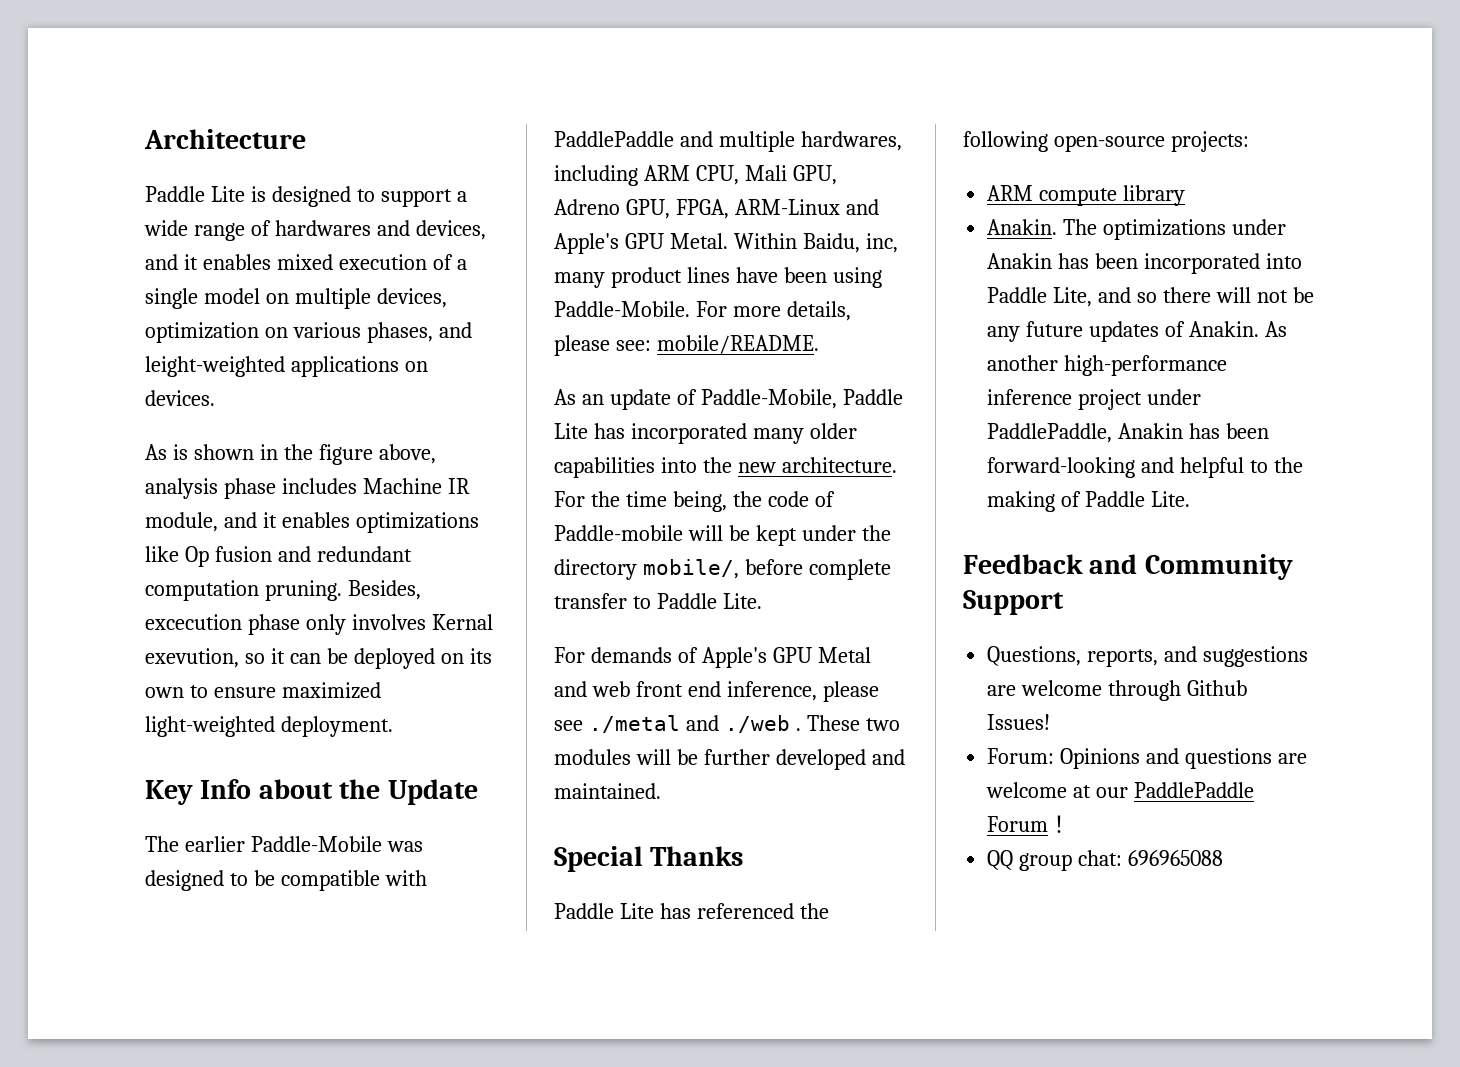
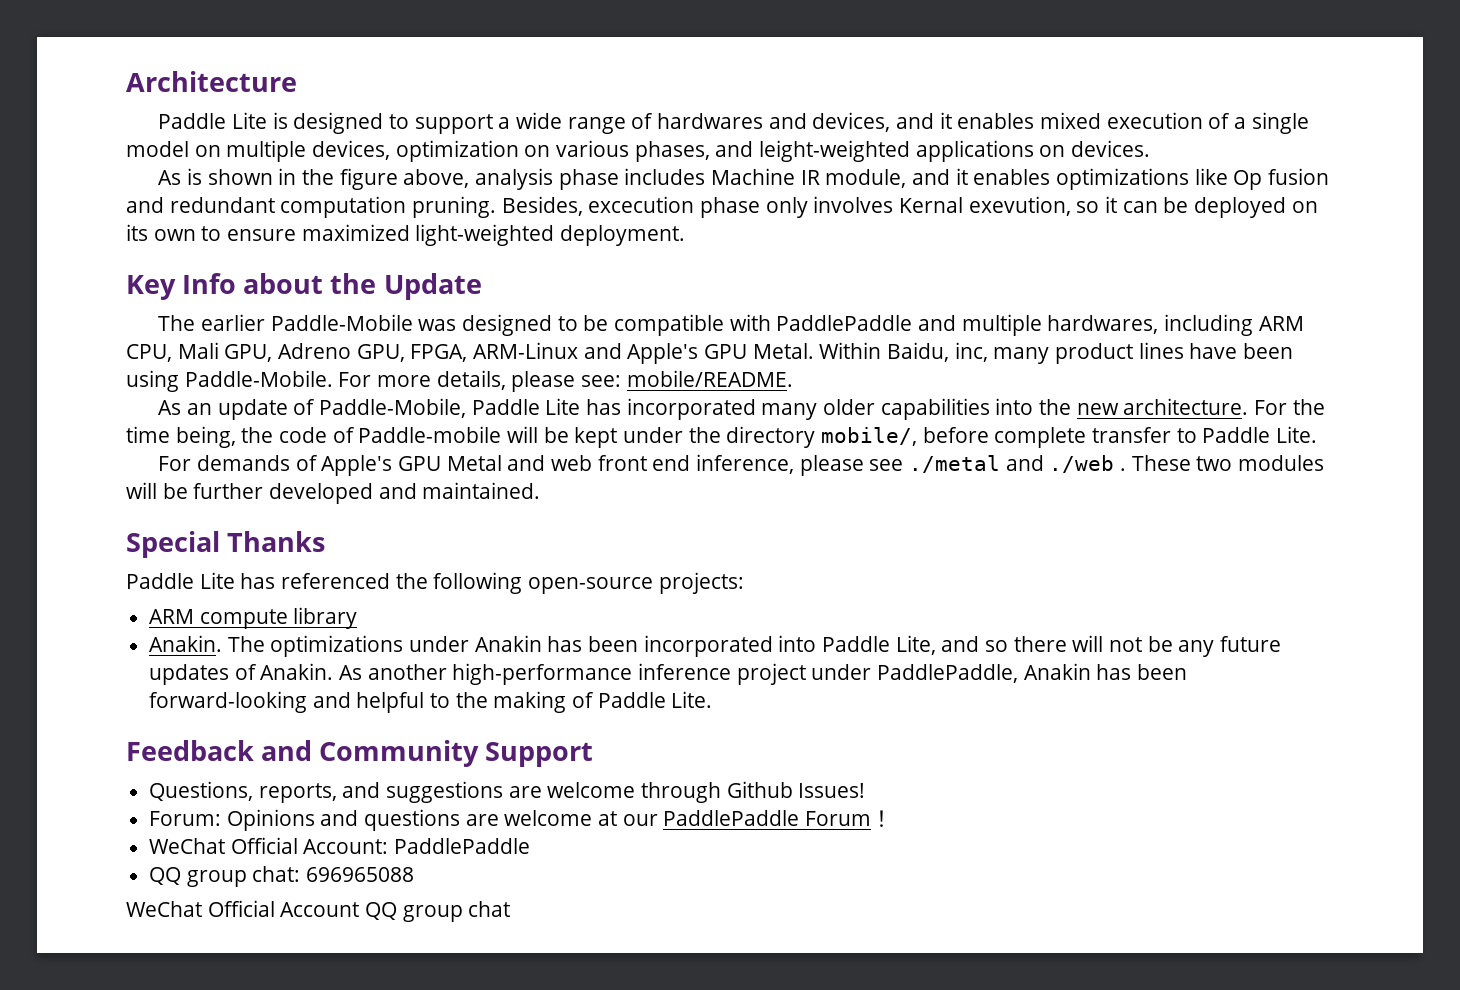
(1071, 824) none -> [149,837,531,854] // WeChat Official Account: PaddlePaddle
(1224, 858) none -> [126,900,511,922] // WeChat Official Account QQ group chat

